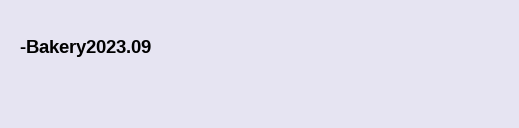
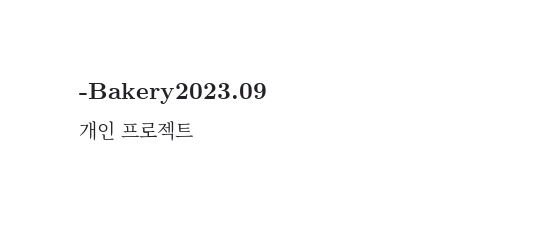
(151, 48) none -> [79,121,193,141] // 개인 프로젝트

